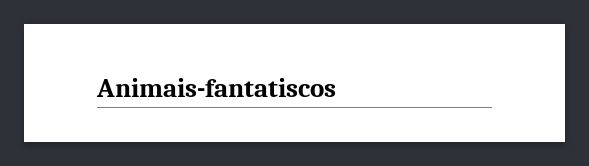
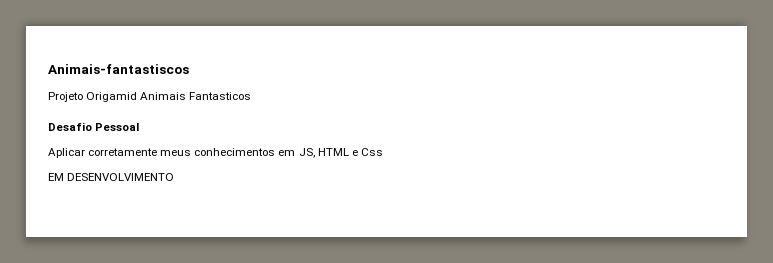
[96,78,336,97] Animais-fantatiscos -> [48,64,189,74] [48,92,252,102] [48,122,140,131] [48,148,383,158] [48,173,175,181] Animais-fantastiscos // Projeto Origamid Animais Fantasticos // Desafio Pessoal // Aplicar corretamente meus conhecimentos em JS, HTML e Css // EM DESENVOLVIMENTO

